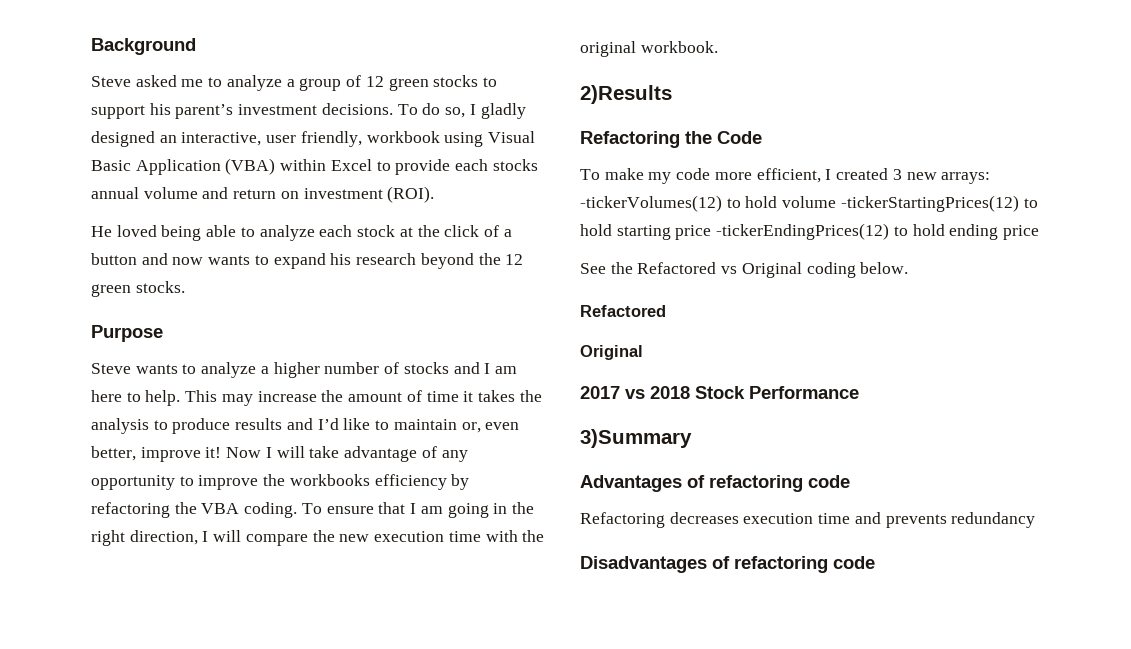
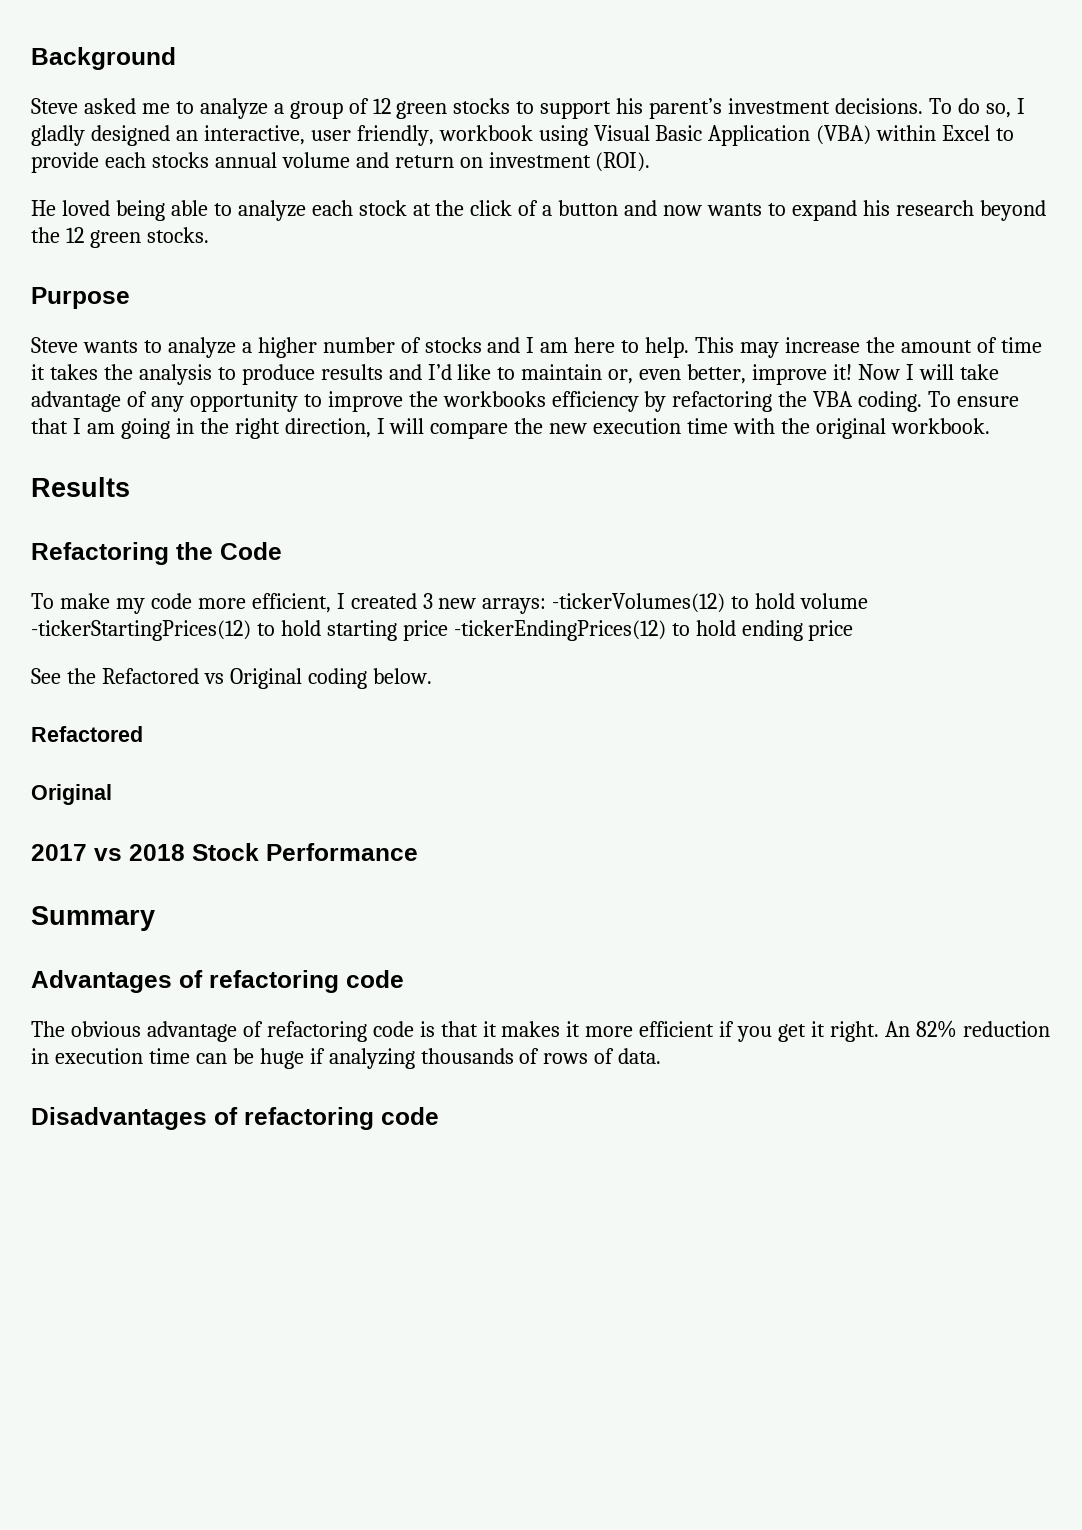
[580,85,672,104] 2)Results -> [31,477,130,497] Results
[580,429,692,448] 3)Summary -> [31,906,155,931] Summary
[580,512,1036,528] Refactoring decreases execution time and prevents redundancy -> [31,1020,1050,1042] [31,1048,662,1069] The obvious advantage of refactoring code is that it makes it more efficient if you get it right. An 82% reduction in execution time can be huge if analyzing thousands of rows of data.

